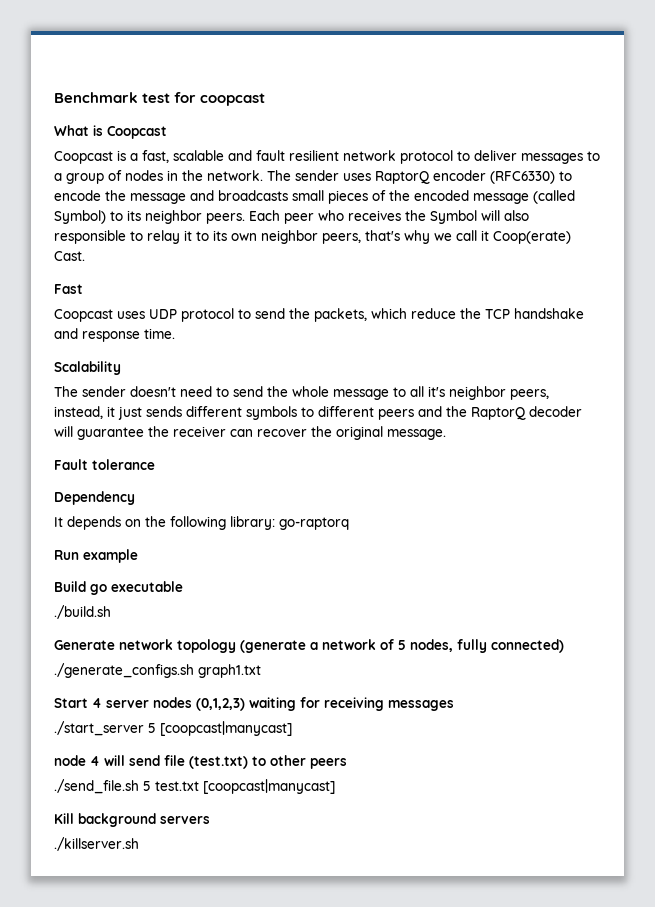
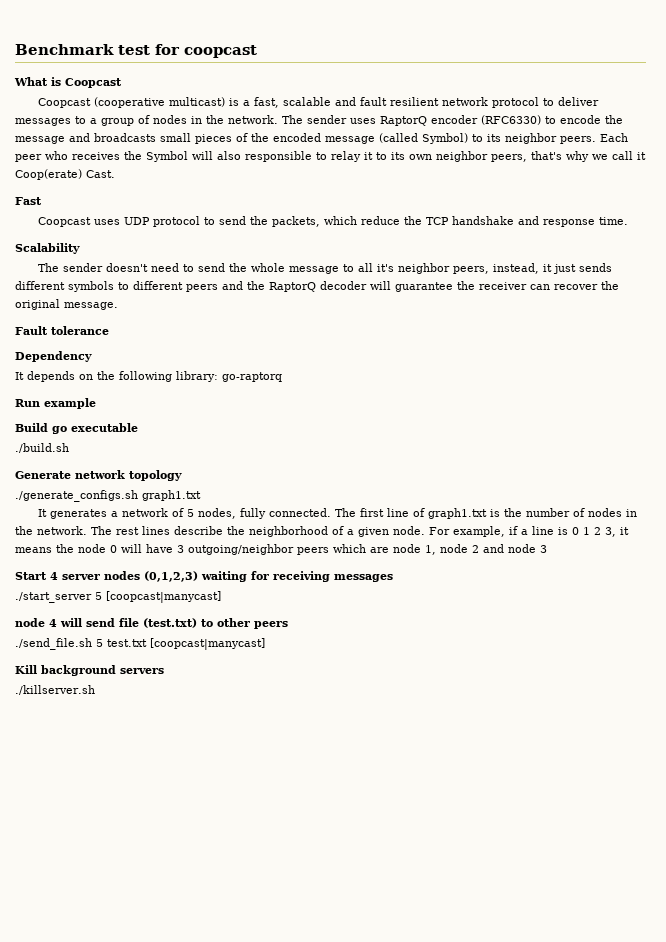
(113, 157) none -> [94,97,226,108] (cooperative multicast)
[240,640,306,653] (generate -> [15,490,201,502] [38,509,108,519] // ./generate_configs.sh graph1.txt // It generates
[491,639,564,653] [54,663,261,678] connected) // ./generate_configs.sh graph1.txt -> [269,508,638,519] [15,526,629,537] [15,544,547,555] connected. The first line of graph1.txt is the number of nodes in the network. The rest lines describe the neighborhood of a given node. For example, if a line is 0 1 2 3, it means the node 0 will have 3 outgoing/neighbor peers which are node 1, node 2 and node 3

